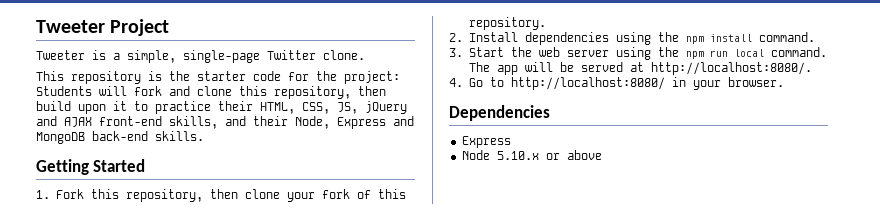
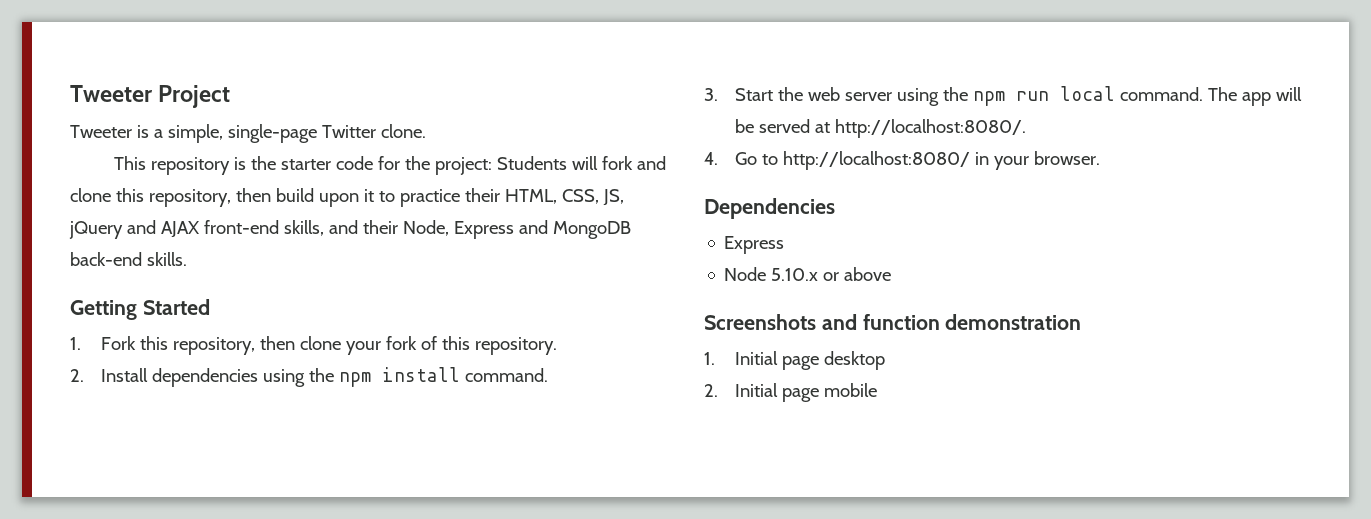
(602, 155) none -> [704,314,1082,330] [704,351,885,370] [704,383,877,402] // Screenshots and function demonstration // 1. Initial page desktop // 2. Initial page mobile

